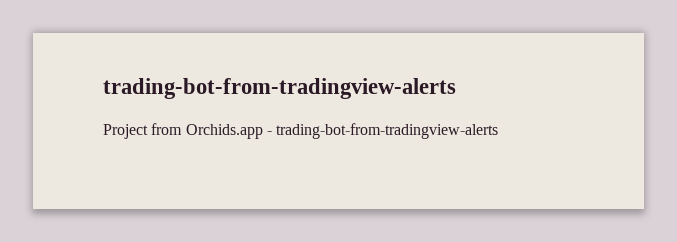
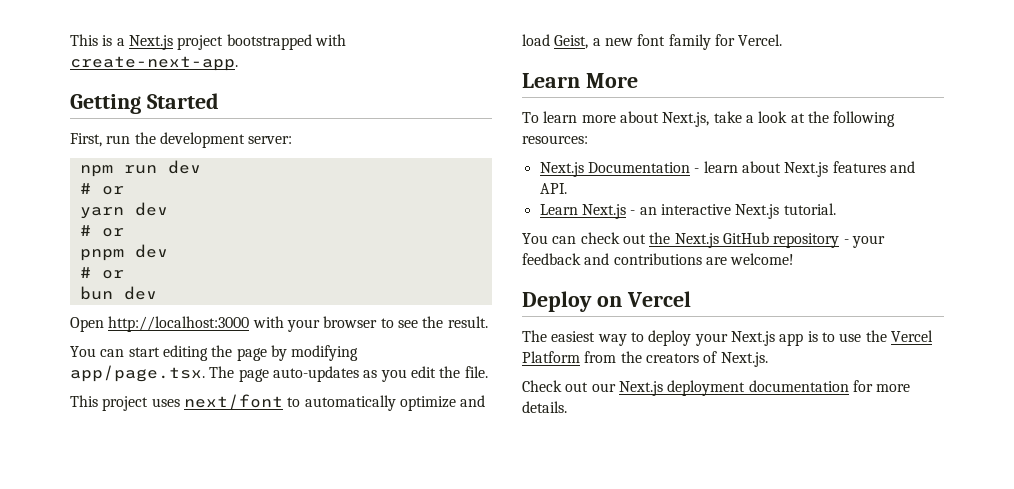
[103,78,456,99] [103,123,499,139] trading-bot-from-tradingview-alerts // Project from Orchids.app - trading-bot-from-tradingview-alerts -> [70,34,346,50] [70,56,238,71] [70,93,219,114] [70,132,293,148] [79,160,201,177] [79,183,124,195] [79,202,168,219] [79,225,124,237] [79,244,168,261] [79,267,124,279] [79,286,157,300] [70,316,488,332] [70,345,359,361] [70,365,488,382] [70,394,486,411] [522,34,783,50] [522,73,638,88] [522,111,896,127] [522,135,588,144] [539,161,915,177] [539,183,567,194] [539,203,836,219] [522,232,885,248] [522,253,795,265] [522,291,691,312] [522,330,933,346] [522,351,768,367] [522,380,911,396] [522,401,567,413] This is a Next.js project bootstrapped with create-next-app. // Getting Started // First, run the development server: // npm run dev // # or // yarn dev // # or // pnpm dev // # or // bun dev // Open http://localhost:3000 with your browser to see the result. // You can start editing the page by modifying app/page.tsx. The page auto-updates as you edit the file. // This project uses next/font to automatically optimize and load Geist, a new font family for Vercel. // Learn More // To learn more about Next.js, take a look at the following resources: // Next.js Documentation - learn about Next.js features and API. // Learn Next.js - an interactive Next.js tutorial. // You can check out the Next.js GitHub repository - your feedback and contributions are welcome! // Deploy on Vercel // The easiest way to deploy your Next.js app is to use the Vercel Platform from the creators of Next.js. // Check out our Next.js deployment documentation for more details.

